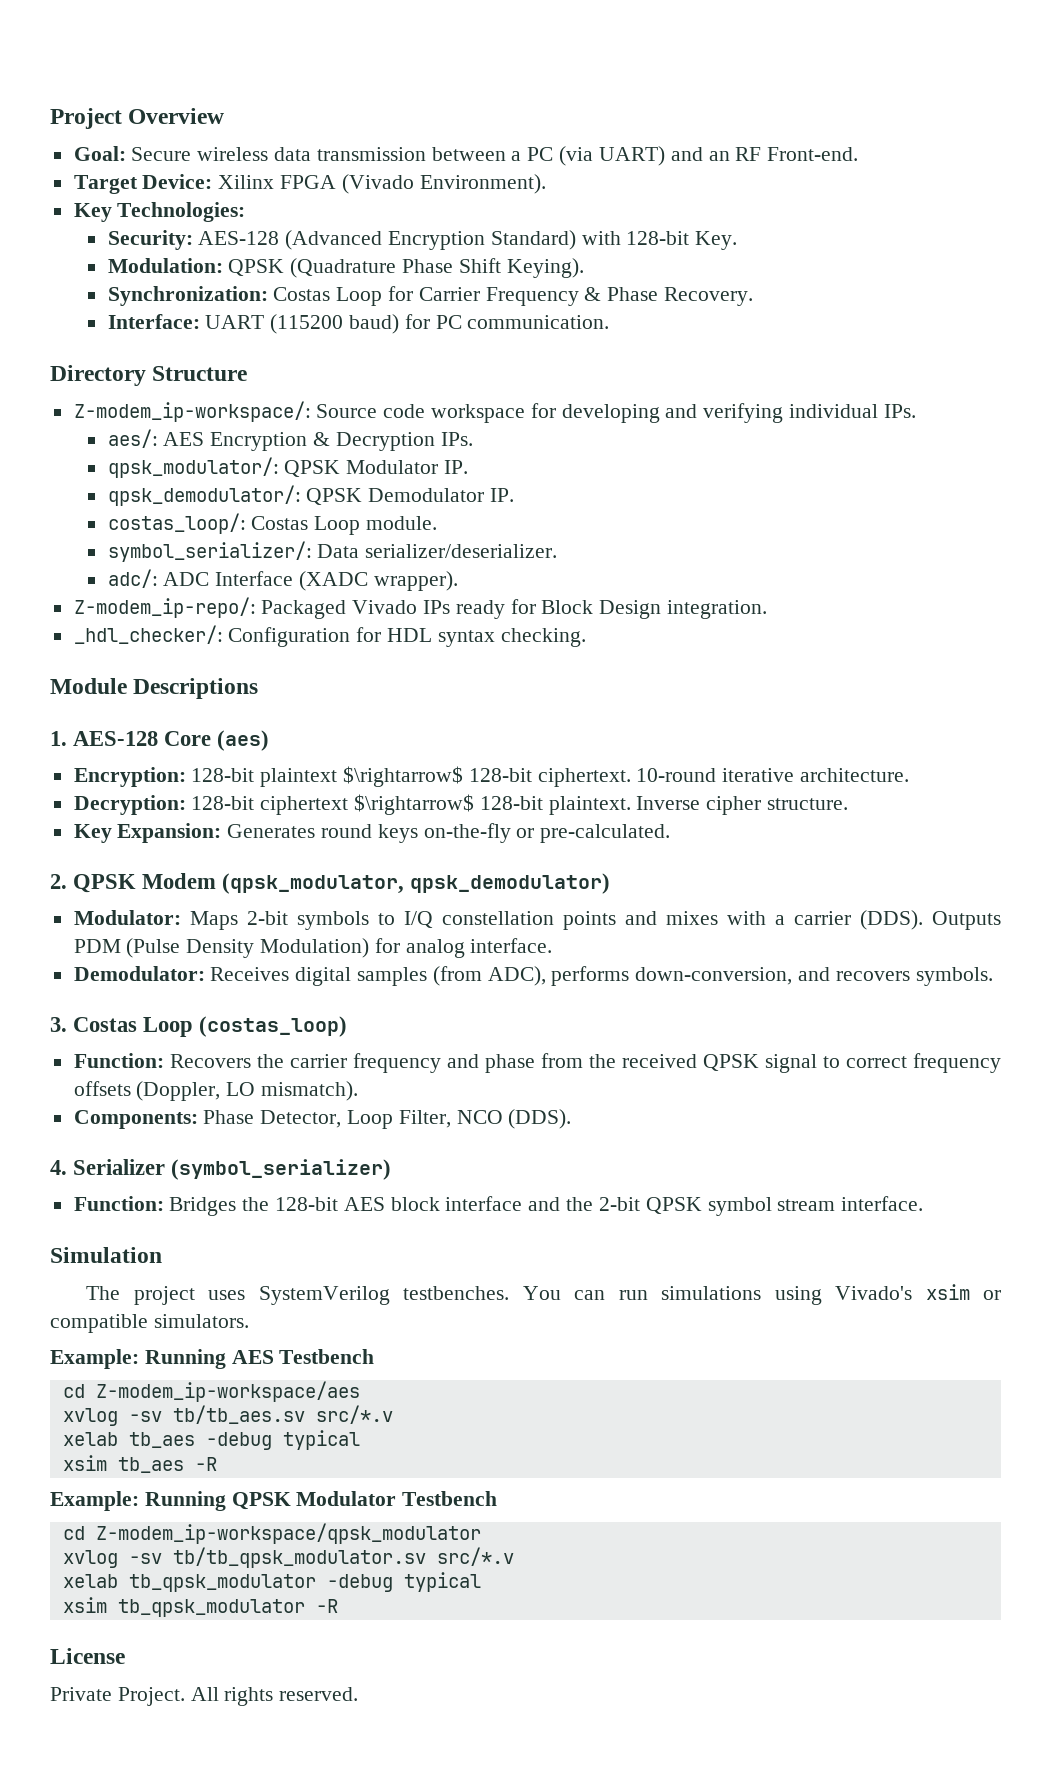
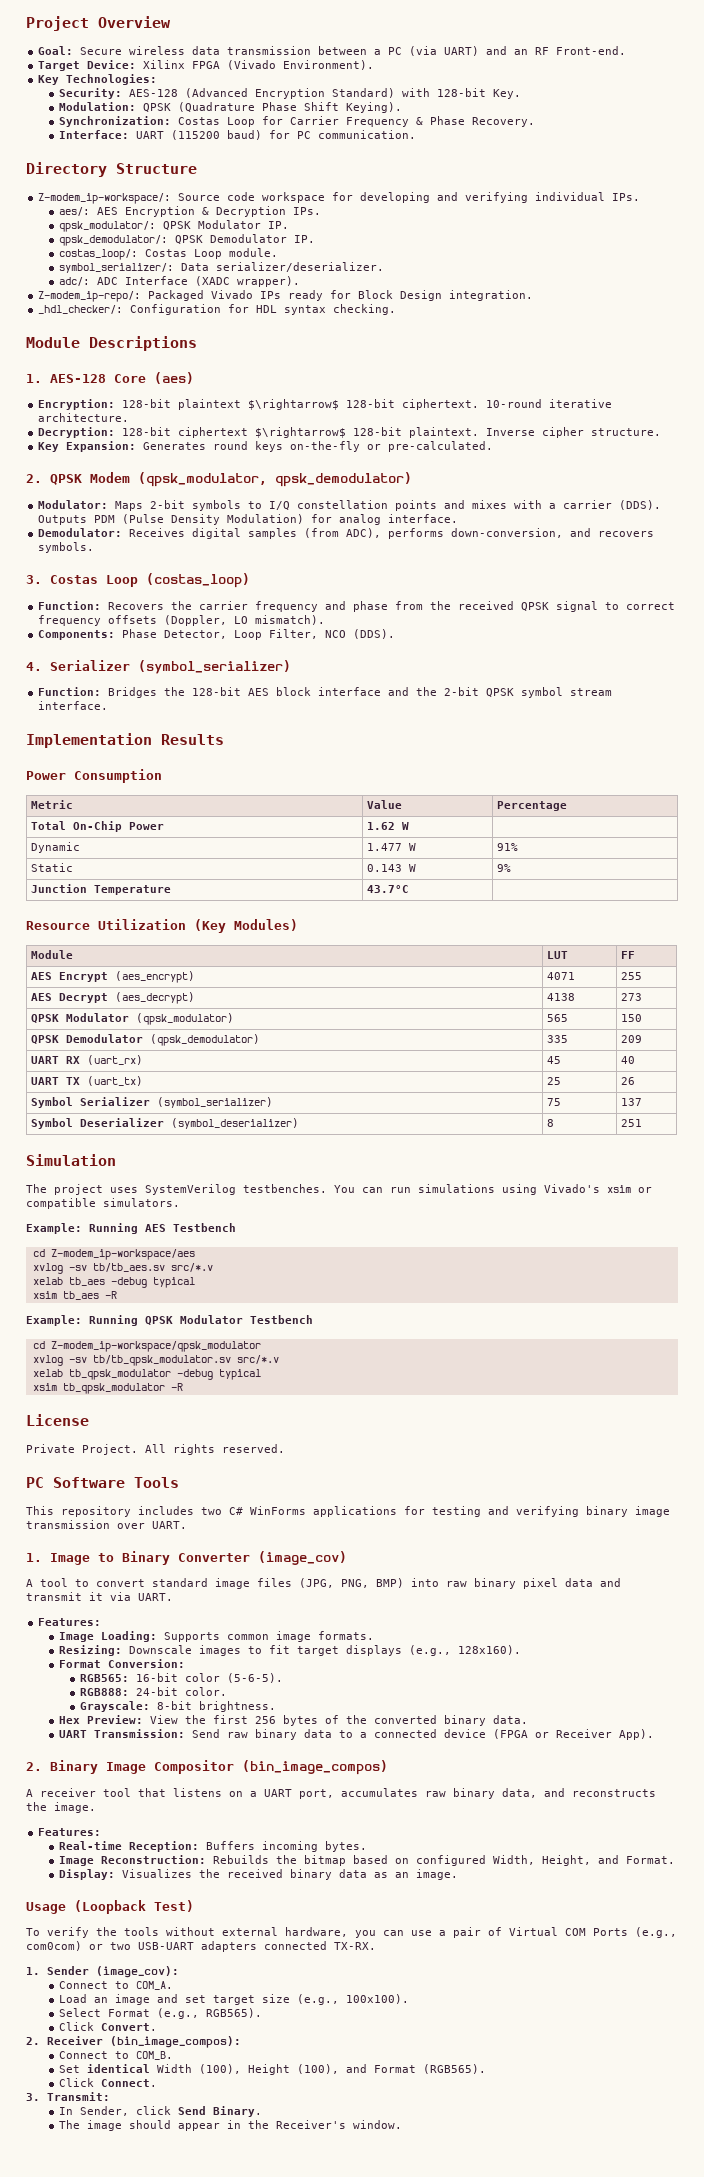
(924, 1203) none -> [26,733,224,748] [26,769,162,783] [30,800,73,809] [366,800,402,809] [496,801,567,811] [30,821,164,832] [366,822,409,830] [30,842,80,853] [366,843,416,851] [496,843,518,851] [30,863,73,872] [366,864,416,872] [496,864,511,872] [30,884,171,895] [366,885,409,893] [26,919,298,933] [30,950,73,959] [546,951,568,959] [620,951,635,959] [30,971,195,983] [546,972,575,980] [620,972,642,980] [30,992,195,1004] [546,993,575,1001] [620,993,642,1001] [30,1013,234,1025] [546,1014,568,1022] [620,1014,642,1022] [30,1034,260,1046] [546,1035,568,1043] [620,1035,642,1043] [30,1055,143,1065] [546,1056,561,1064] [620,1056,635,1064] [30,1076,143,1086] [546,1077,561,1085] [620,1077,635,1085] [30,1097,273,1108] [546,1098,561,1106] [620,1098,642,1106] [30,1118,299,1129] [546,1119,554,1127] [620,1119,642,1127] // Implementation Results // Power Consumption // Metric | Value | Percentage // Total On-Chip Power | 1.62 W | // Dynamic | 1.477 W | 91% // Static | 0.143 W | 9% // Junction Temperature | 43.7°C | // Resource Utilization (Key Modules) // Module | LUT | FF // AES Encrypt (aes_encrypt) | 4071 | 255 // AES Decrypt (aes_decrypt) | 4138 | 273 // QPSK Modulator (qpsk_modulator) | 565 | 150 // QPSK Demodulator (qpsk_demodulator) | 335 | 209 // UART RX (uart_rx) | 45 | 40 // UART TX (uart_tx) | 25 | 26 // Symbol Serializer (symbol_serializer) | 75 | 137 // Symbol Deserializer (symbol_deserializer) | 8 | 251
(359, 1694) none -> [26,1477,179,1488] [26,1506,670,1517] [26,1520,187,1529] [26,1551,347,1565] [26,1578,621,1589] [26,1592,173,1601] [38,1618,102,1626] [59,1631,375,1642] [59,1645,522,1656] [59,1659,186,1668] [80,1673,284,1683] [80,1687,228,1696] [80,1701,277,1712] [59,1715,529,1726] [59,1729,655,1740] [26,1760,388,1775] [26,1788,656,1799] [26,1802,96,1813] [38,1828,102,1836] [59,1841,368,1852] [59,1855,676,1866] [59,1869,459,1880] [26,1900,194,1914] [26,1927,677,1938] [26,1941,376,1952] [26,1966,180,1978] [59,1981,174,1990] [59,1994,410,2005] [59,2008,263,2019] [59,2022,158,2031] [26,2036,242,2048] [59,2051,174,2060] [59,2064,487,2075] [59,2078,158,2087] [26,2092,111,2101] [59,2106,263,2117] [59,2120,403,2131] // PC Software Tools // This repository includes two C# WinForms applications for testing and verifying binary image transmission over UART. // 1. Image to Binary Converter (image_cov) // A tool to convert standard image files (JPG, PNG, BMP) into raw binary pixel data and transmit it via UART. // Features: // Image Loading: Supports common image formats. // Resizing: Downscale images to fit target displays (e.g., 128x160). // Format Conversion: // RGB565: 16-bit color (5-6-5). // RGB888: 24-bit color. // Grayscale: 8-bit brightness. // Hex Preview: View the first 256 bytes of the converted binary data. // UART Transmission: Send raw binary data to a connected device (FPGA or Receiver App). // 2. Binary Image Compositor (bin_image_compos) // A receiver tool that listens on a UART port, accumulates raw binary data, and reconstructs the image. // Features: // Real-time Reception: Buffers incoming bytes. // Image Reconstruction: Rebuilds the bitmap based on configured Width, Height, and Format. // Display: Visualizes the received binary data as an image. // Usage (Loopback Test) // To verify the tools without external hardware, you can use a pair of Virtual COM Ports (e.g., com0com) or two USB-UART adapters connected TX-RX. // 1. Sender (image_cov): // Connect to COM_A. // Load an image and set target size (e.g., 100x100). // Select Format (e.g., RGB565). // Click Convert. // 2. Receiver (bin_image_compos): // Connect to COM_B. // Set identical Width (100), Height (100), and Format (RGB565). // Click Connect. // 3. Transmit: // In Sender, click Send Binary. // The image should appear in the Receiver's window.

